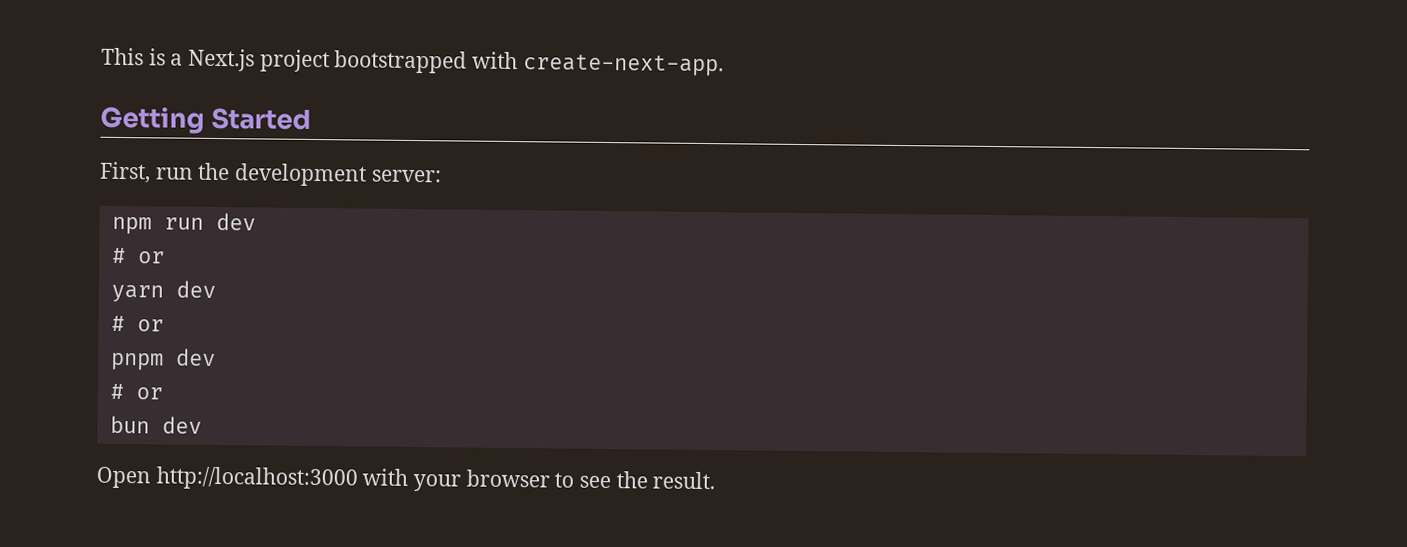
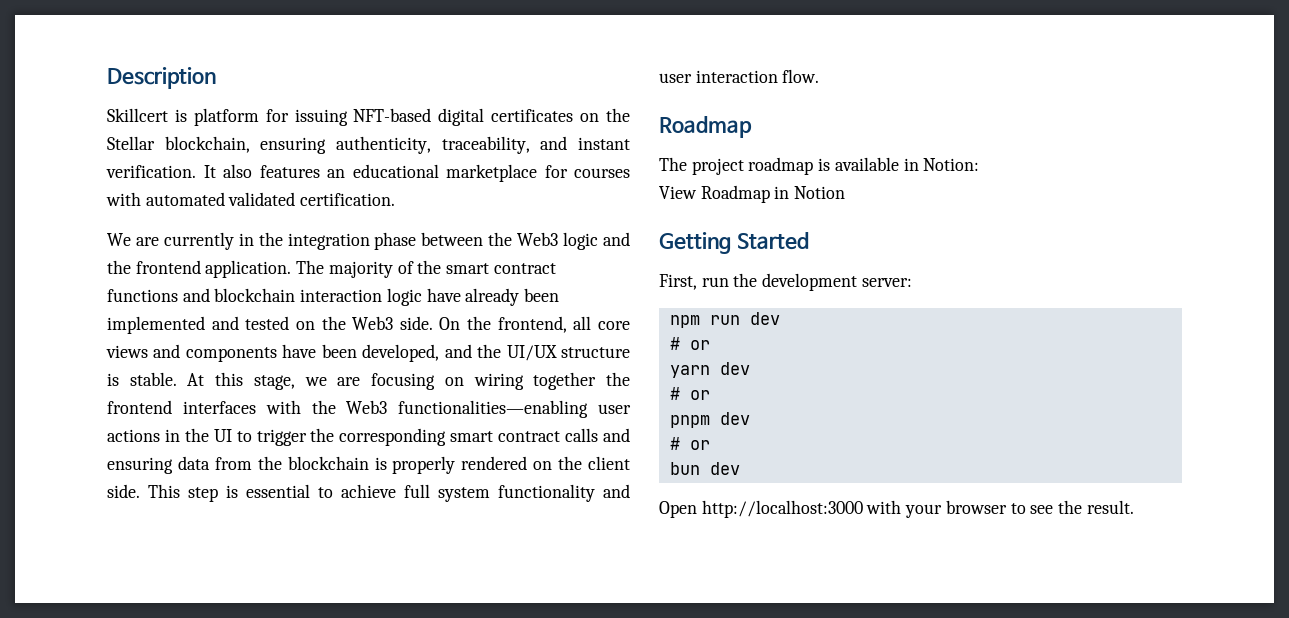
[101,47,724,77] This is a Next.js project bootstrapped with create-next-app. -> [107,67,216,89] [107,108,631,126] [107,136,631,154] [106,164,630,182] [106,192,396,206] [107,232,631,250] [107,260,556,278] [107,288,560,306] [107,316,630,334] [106,344,631,362] [107,372,630,390] [107,400,631,418] [107,428,631,446] [107,456,630,474] [107,484,630,502] [659,69,820,83] [659,116,752,138] [659,157,980,175] [659,185,846,203] Description // Skillcert is platform for issuing NFT-based digital certificates on the Stellar blockchain, ensuring authenticity, traceability, and instant verification. It also features an educational marketplace for courses with automated validated certification. // We are currently in the integration phase between the Web3 logic and the frontend application. The majority of the smart contract functions and blockchain interaction logic have already been implemented and tested on the Web3 side. On the frontend, all core views and components have been developed, and the UI/UX structure is stable. At this stage, we are focusing on wiring together the frontend interfaces with the Web3 functionalities—enabling user actions in the UI to trigger the corresponding smart contract calls and ensuring data from the blockchain is properly rendered on the client side. This step is essential to achieve full system functionality and user interaction flow. // Roadmap // The project roadmap is available in Notion: // View Roadmap in Notion

